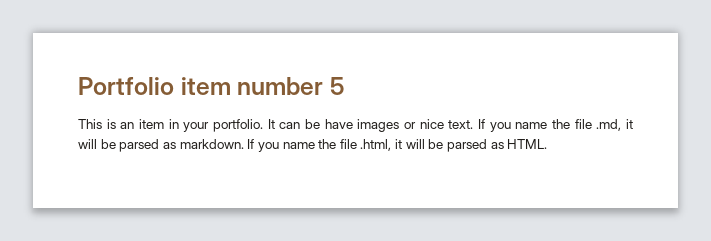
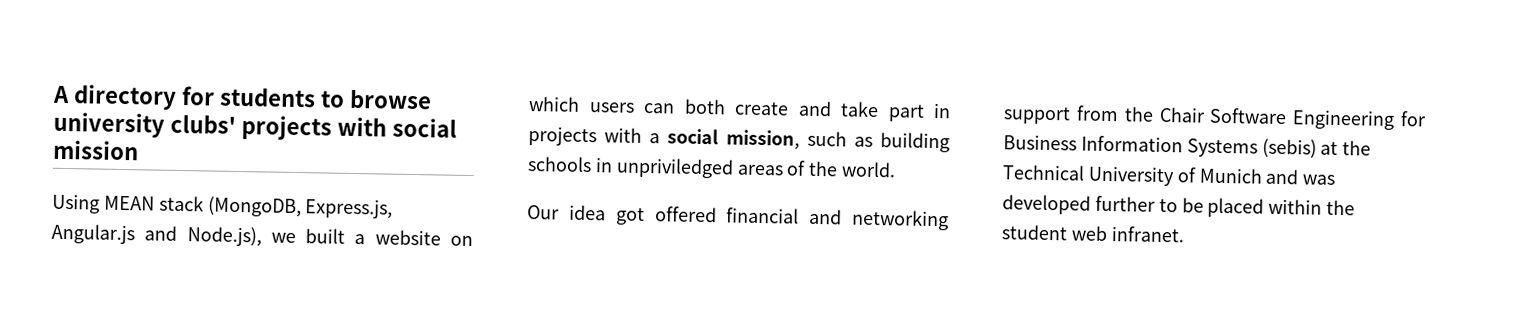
[78,77,345,95] [78,119,633,132] [78,139,548,152] Portfolio item number 5 // This is an item in your portfolio. It can be have images or nice text. If you name the file .md, it will be parsed as markdown. If you name the file .html, it will be parsed as HTML. -> [52,84,432,110] [53,111,457,141] [53,139,139,161] [52,193,394,219] [51,223,473,247] [528,96,951,122] [528,126,950,153] [527,156,897,179] [527,204,949,231] [1003,105,1427,130] [1003,134,1372,159] [1002,164,1336,187] [1002,194,1356,218] [1001,224,1185,243] A directory for students to browse university clubs' projects with social mission // Using MEAN stack (MongoDB, Express.js, Angular.js and Node.js), we built a website on which users can both create and take part in projects with a social mission, such as building schools in unpriviledged areas of the world. // Our idea got offered financial and networking support from the Chair Software Engineering for Business Information Systems (sebis) at the Technical University of Munich and was developed further to be placed within the student web infranet.

